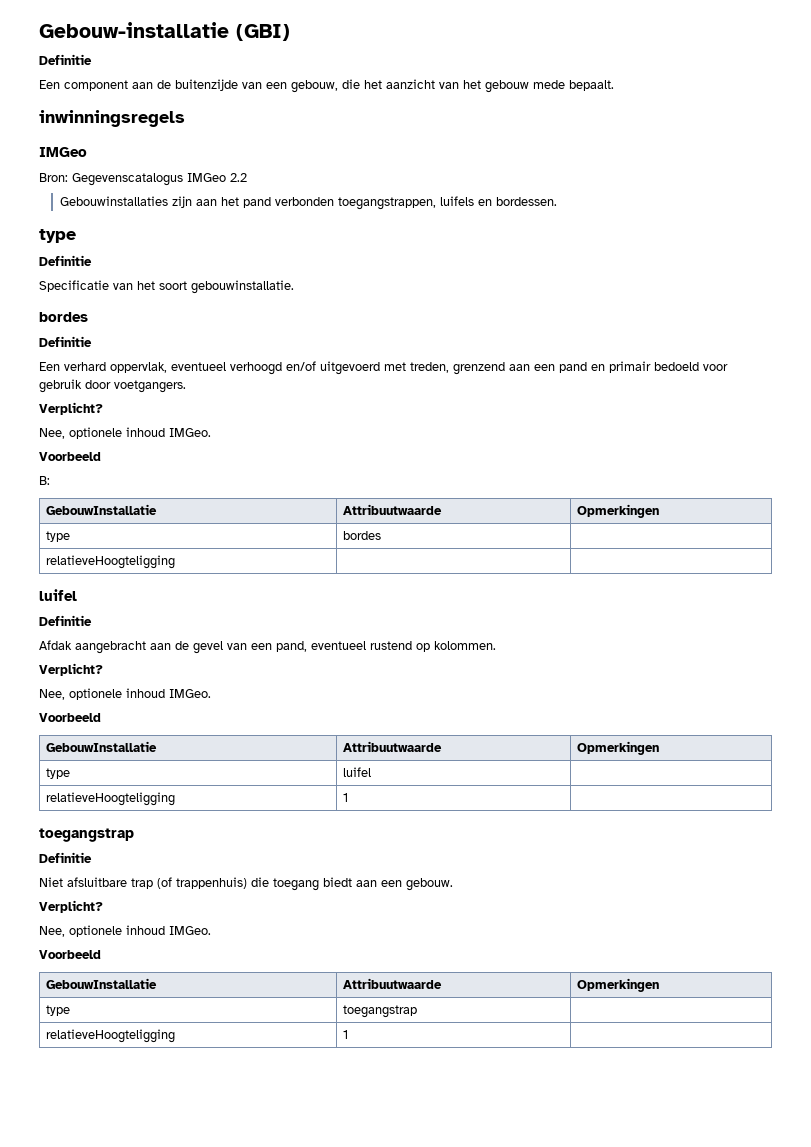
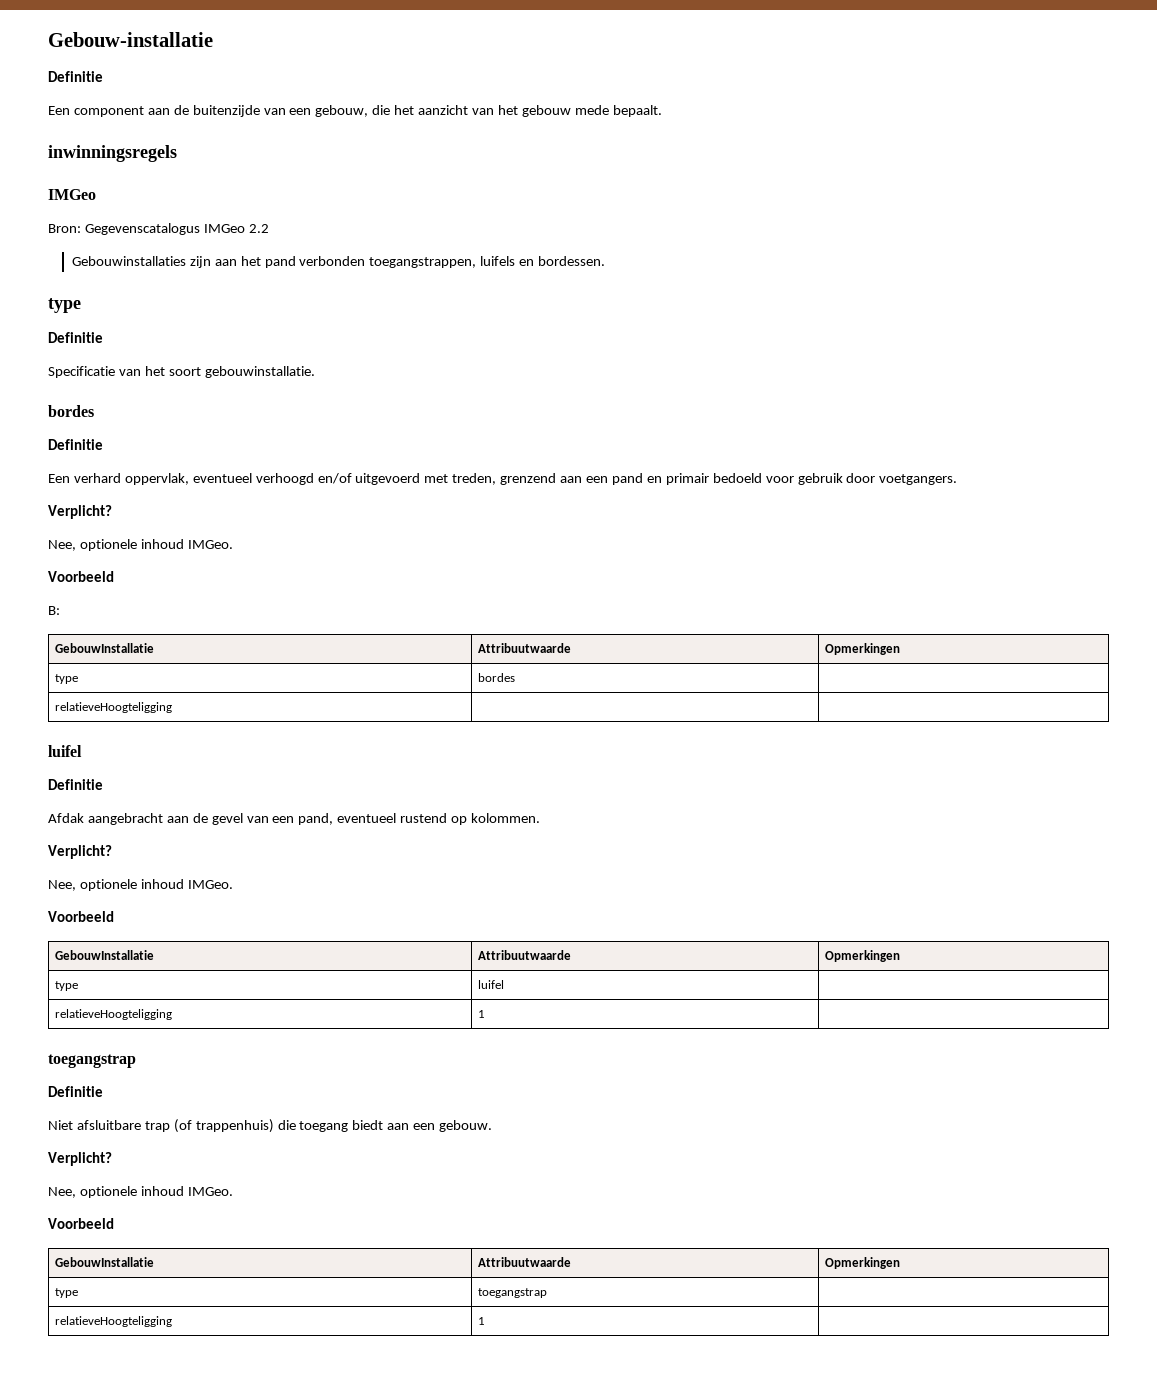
[236,24,290,41] (GBI) -> (213, 39) none

